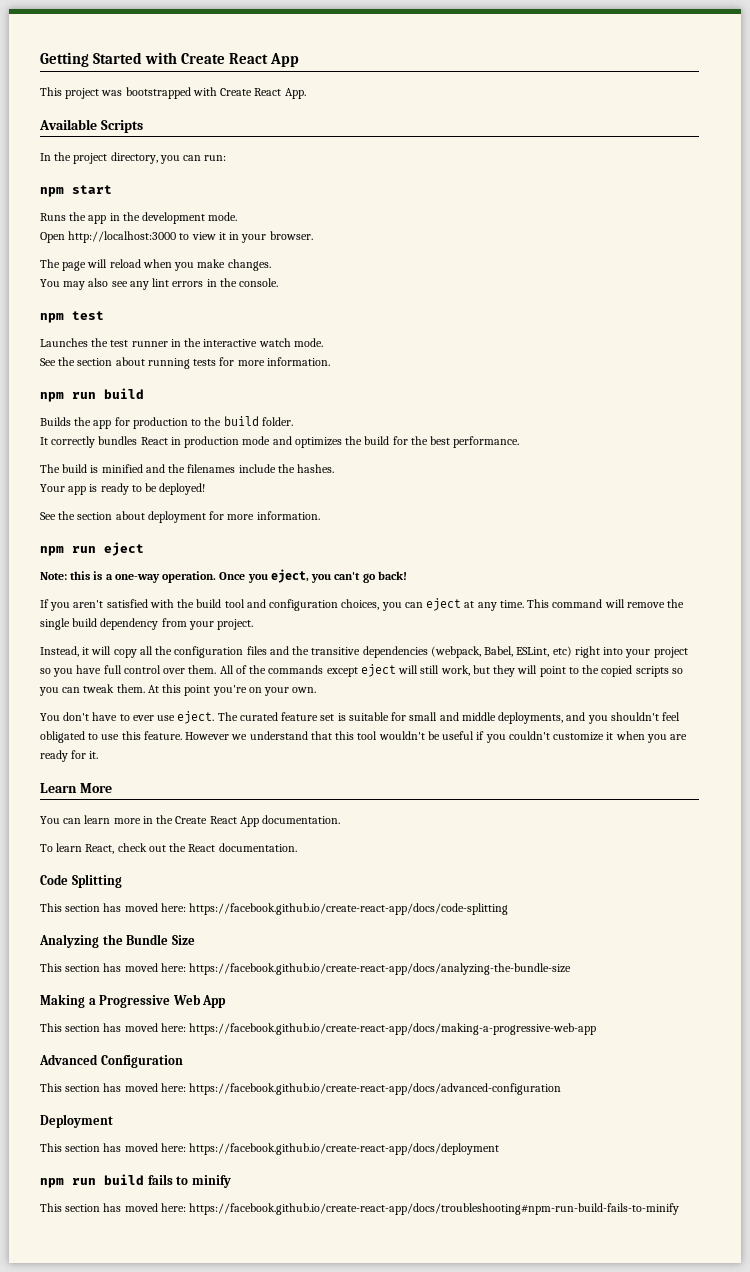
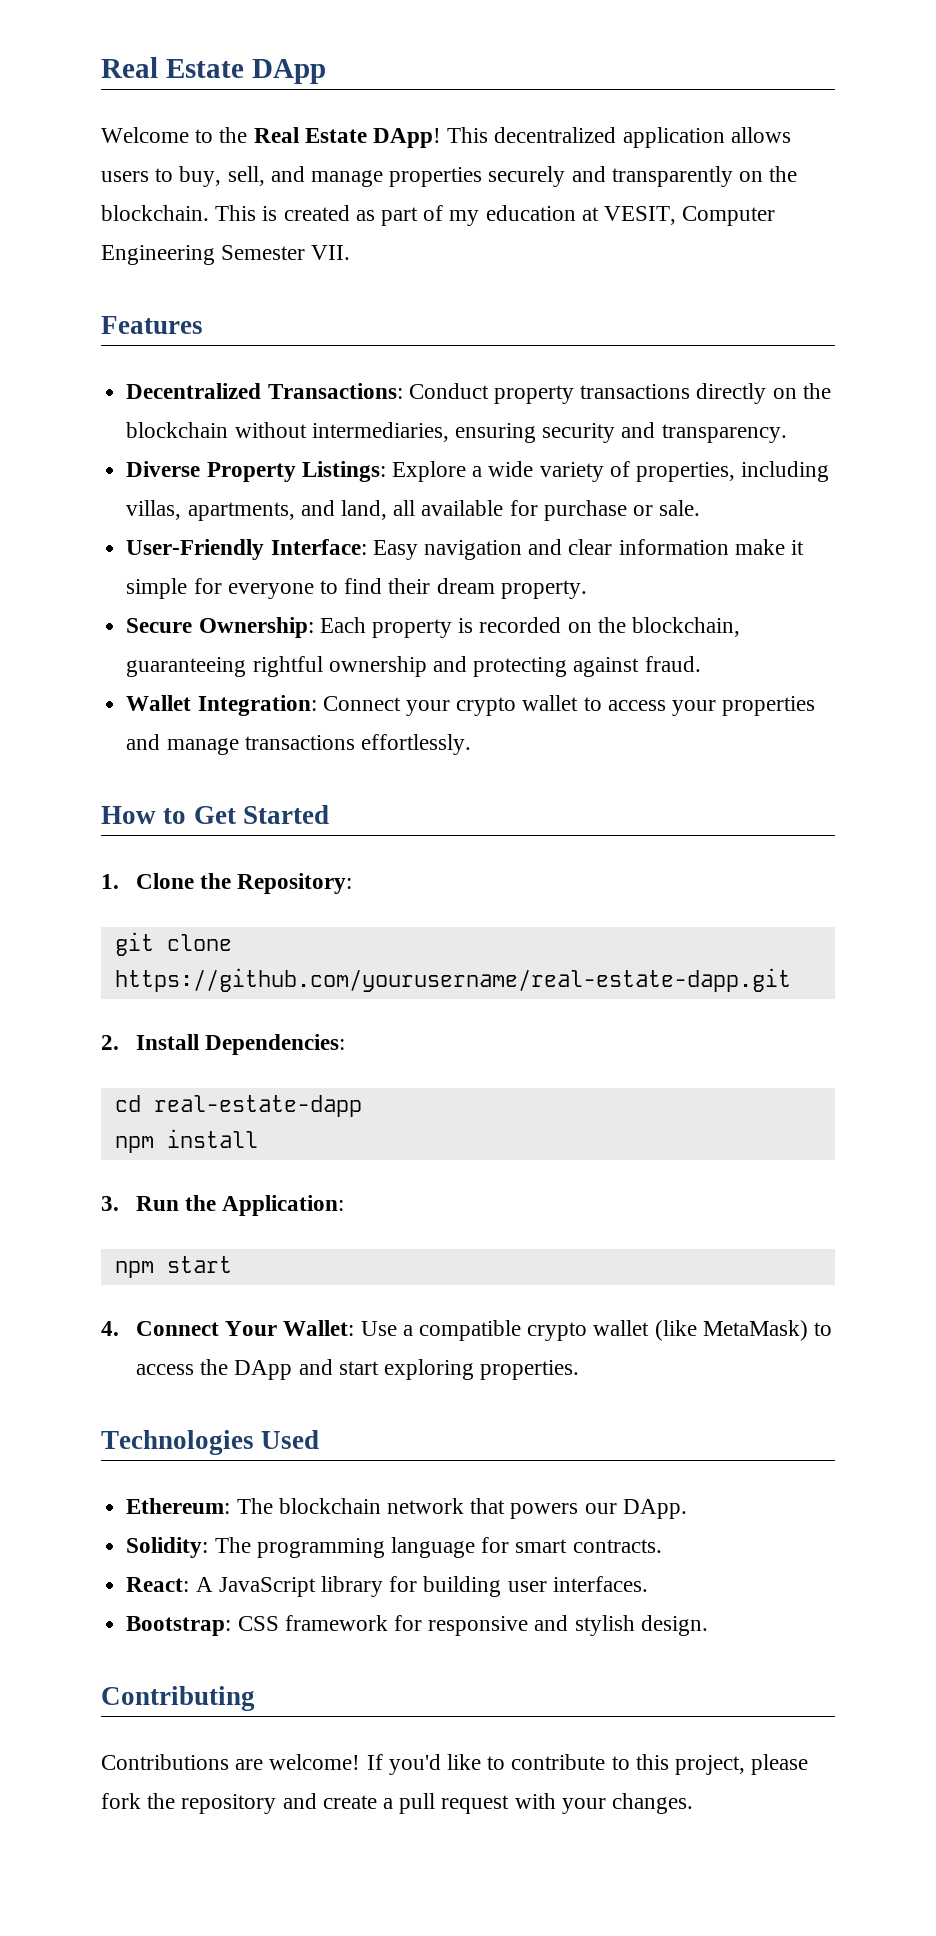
[40,52,300,67] [40,87,306,99] [39,119,143,133] [40,152,227,164] [40,185,112,197] [40,212,238,224] [40,231,313,243] [40,259,271,271] [40,278,279,290] [40,311,104,323] [40,338,323,347] [40,357,330,369] [40,388,144,402] [40,416,293,429] [40,436,520,448] [40,464,335,473] [40,483,206,495] [40,511,320,523] [40,542,144,556] [40,569,407,583] [40,598,685,611] [40,618,254,630] [40,646,688,658] [40,664,683,677] [39,684,317,696] [40,711,681,724] [40,731,688,743] [40,750,99,762] [40,783,112,793] [40,815,341,827] [40,843,297,854] [40,874,122,888] [40,903,509,915] [39,934,195,948] [40,963,572,975] [40,994,227,1008] [40,1023,597,1035] [39,1054,183,1068] [40,1083,562,1095] [40,1114,113,1128] [40,1143,500,1155] [40,1174,231,1188] [40,1203,680,1215] Getting Started with Create React App // This project was bootstrapped with Create React App. // Available Scripts // In the project directory, you can run: // npm start // Runs the app in the development mode. // Open http://localhost:3000 to view it in your browser. // The page will reload when you make changes. // You may also see any lint errors in the console. // npm test // Launches the test runner in the interactive watch mode. // See the section about running tests for more information. // npm run build // Builds the app for production to the build folder. // It correctly bundles React in production mode and optimizes the build for the best performance. // The build is minified and the filenames include the hashes. // Your app is ready to be deployed! // See the section about deployment for more information. // npm run eject // Note: this is a one-way operation. Once you eject, you can't go back! // If you aren't satisfied with the build tool and configuration choices, you can eject at any time. This command will remove the single build dependency from your project. // Instead, it will copy all the configuration files and the transitive dependencies (webpack, Babel, ESLint, etc) right into your project so you have full control over them. All of the commands except eject will still work, but they will point to the copied scripts so you can tweak them. At this point you're on your own. // You don't have to ever use eject. The curated feature set is suitable for small and middle deployments, and you shouldn't feel obligated to use this feature. However we understand that this tool wouldn't be useful if you couldn't customize it when you are ready for it. // Learn More // You can learn more in the Create React App documentation. // To learn React, check out the React documentation. // Code Splitting // This section has moved here: https://facebook.github.io/create-react-app/docs/code-splitting // Analyzing the Bundle Size // This section has moved here: https://facebook.github.io/create-react-app/docs/analyzing-the-bundle-size // Making a Progressive Web App // This section has moved here: https://facebook.github.io/create-react-app/docs/making-a-progressive-web-app // Advanced Configuration // This section has moved here: https://facebook.github.io/create-react-app/docs/advanced-configuration // Deployment // This section has moved here: https://facebook.github.io/create-react-app/docs/deployment // npm run build fails to minify // This section has moved here: https://facebook.github.io/create-react-app/docs/troubleshooting#npm-run-build-fails-to-minify -> [101,57,326,84] [101,127,791,148] [101,166,798,187] [101,205,776,226] [101,245,351,265] [101,316,203,334] [126,383,831,404] [126,422,787,443] [126,461,830,482] [126,500,701,521] [126,539,804,560] [126,578,587,599] [126,617,740,638] [126,656,701,677] [126,695,816,716] [126,734,471,755] [101,805,329,824] [101,873,353,894] [114,932,232,956] [114,968,791,992] [101,1034,346,1055] [114,1095,362,1117] [114,1129,258,1153] [101,1195,345,1216] [114,1256,232,1278] [101,1320,833,1341] [135,1359,580,1380] [101,1430,320,1455] [126,1498,687,1519] [126,1537,662,1558] [126,1576,648,1597] [126,1615,708,1636] [101,1686,255,1711] [101,1754,809,1775] [101,1793,694,1814] Real Estate DApp // Welcome to the Real Estate DApp! This decentralized application allows users to buy, sell, and manage properties securely and transparently on the blockchain. This is created as part of my education at VESIT, Computer Engineering Semester VII. // Features // Decentralized Transactions: Conduct property transactions directly on the blockchain without intermediaries, ensuring security and transparency. // Diverse Property Listings: Explore a wide variety of properties, including villas, apartments, and land, all available for purchase or sale. // User-Friendly Interface: Easy navigation and clear information make it simple for everyone to find their dream property. // Secure Ownership: Each property is recorded on the blockchain, guaranteeing rightful ownership and protecting against fraud. // Wallet Integration: Connect your crypto wallet to access your properties and manage transactions effortlessly. // How to Get Started // 1. Clone the Repository: // git clone https://github.com/yourusername/real-estate-dapp.git // 2. Install Dependencies: // cd real-estate-dapp // npm install // 3. Run the Application: // npm start // 4. Connect Your Wallet: Use a compatible crypto wallet (like MetaMask) to access the DApp and start exploring properties. // Technologies Used // Ethereum: The blockchain network that powers our DApp. // Solidity: The programming language for smart contracts. // React: A JavaScript library for building user interfaces. // Bootstrap: CSS framework for responsive and stylish design. // Contributing // Contributions are welcome! If you'd like to contribute to this project, please fork the repository and create a pull request with your changes.

